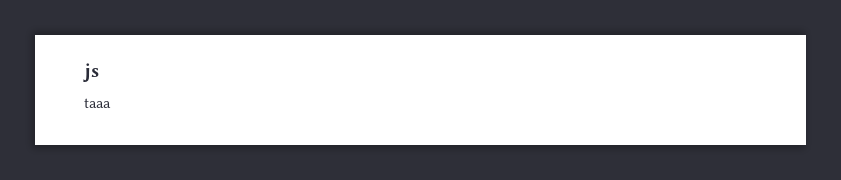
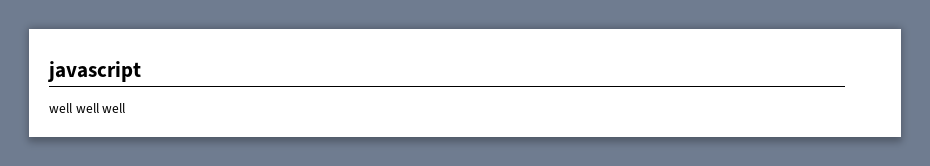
[83,63,99,82] [84,98,111,108] js // taaa -> [47,61,141,82] [49,103,126,113] javascript // well well well

